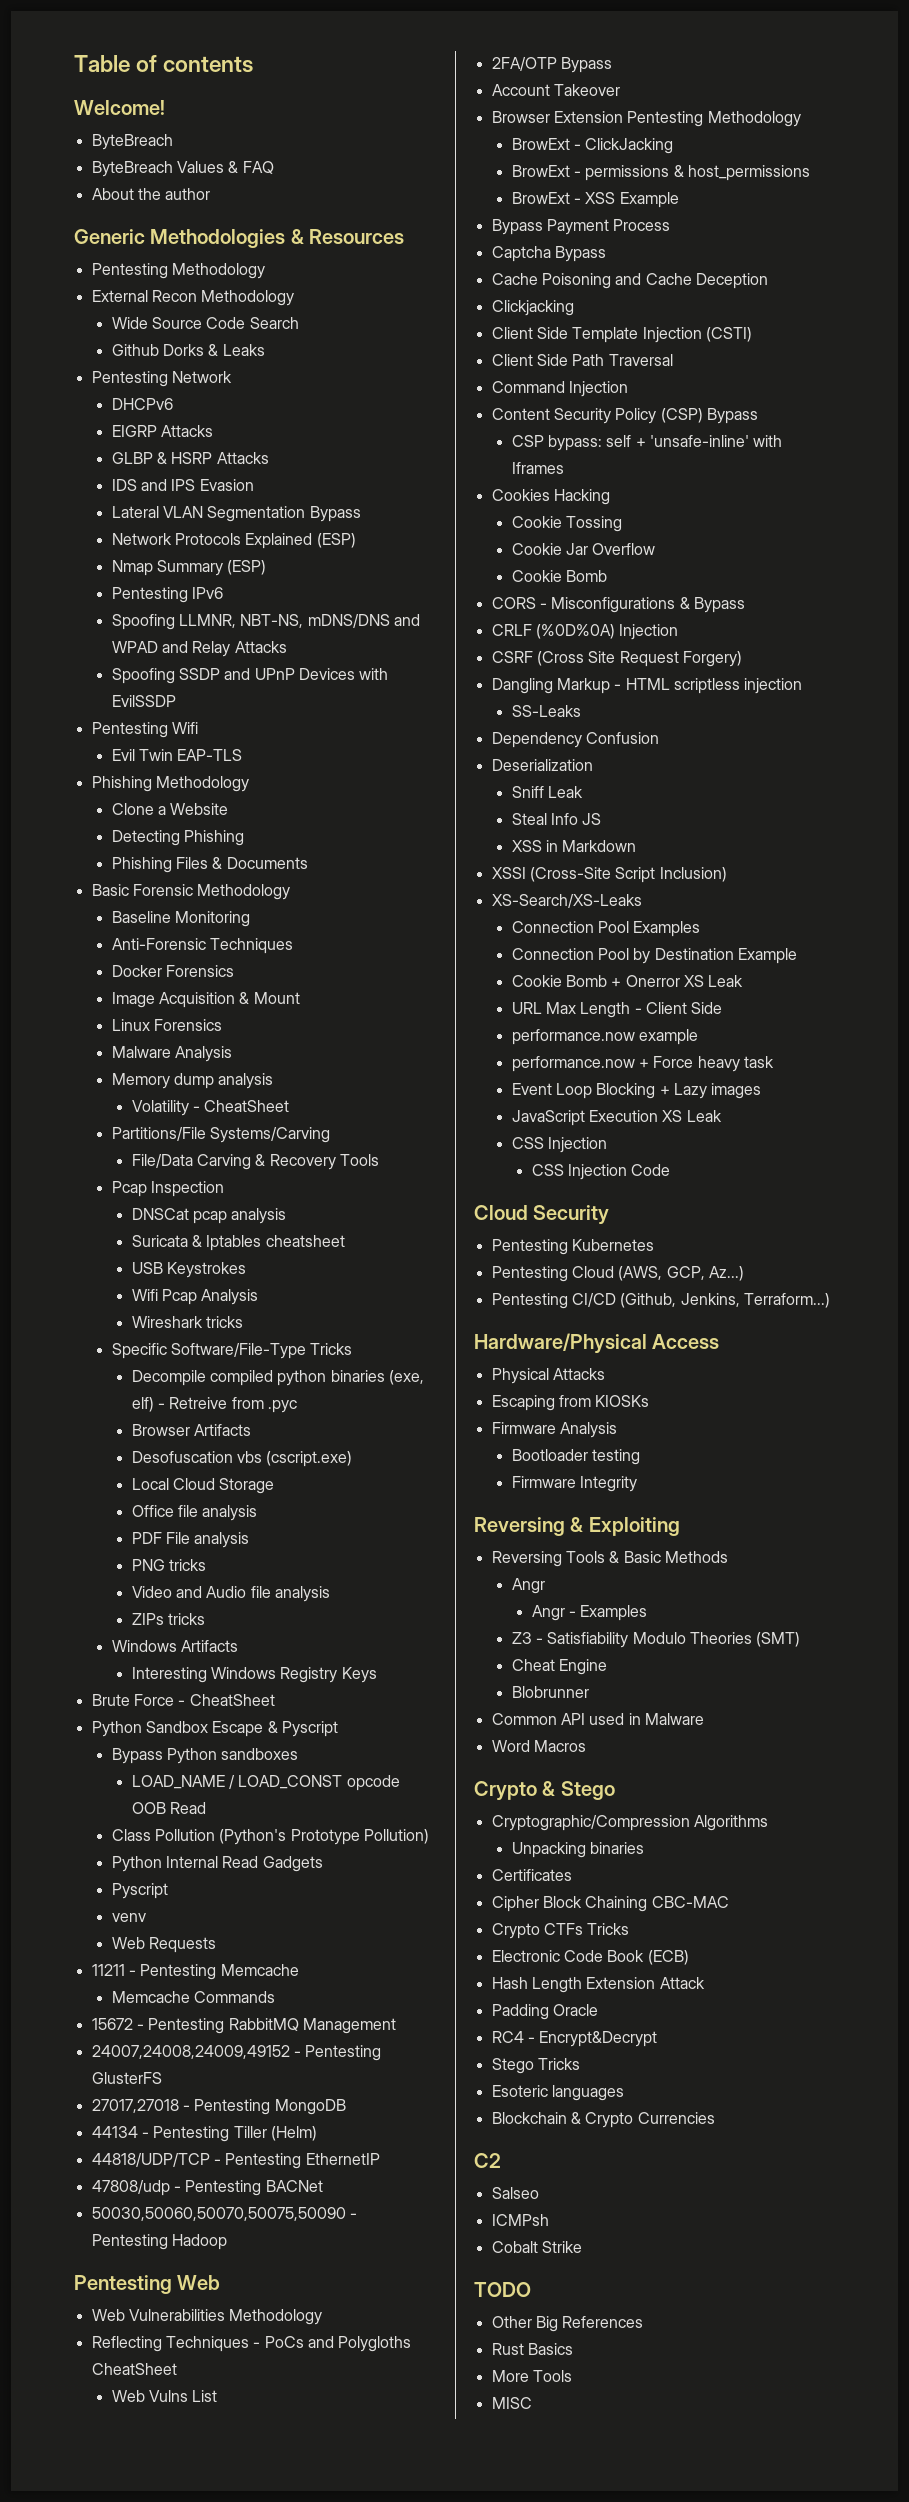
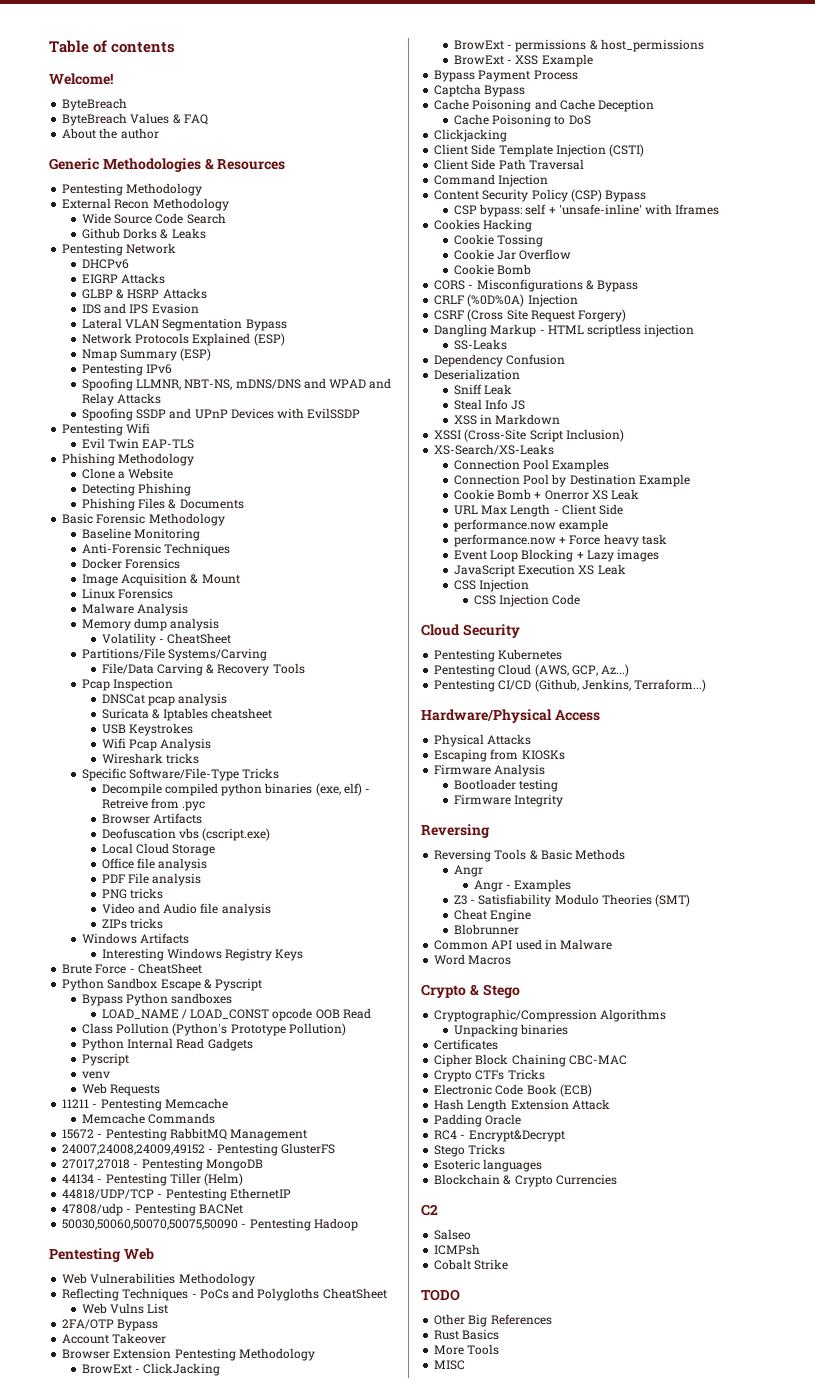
[131,1451,233,1463] Desofuscation -> [101,828,176,839] Deofuscation
(768, 281) none -> [453,114,591,127] // Cache Poisoning to DoS
[570,1517,680,1536] & Exploiting -> (490, 831) none

